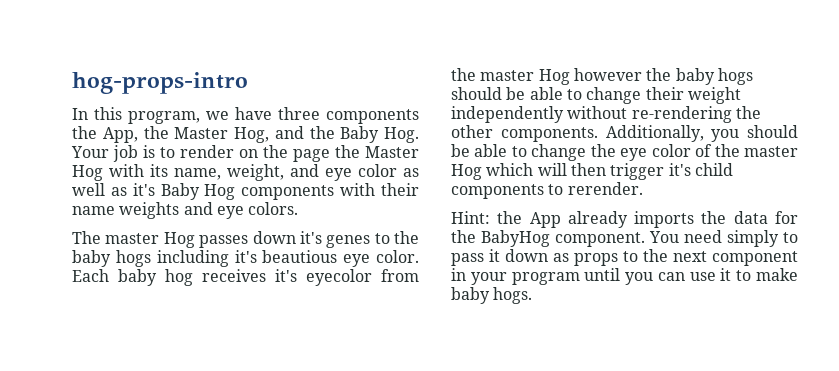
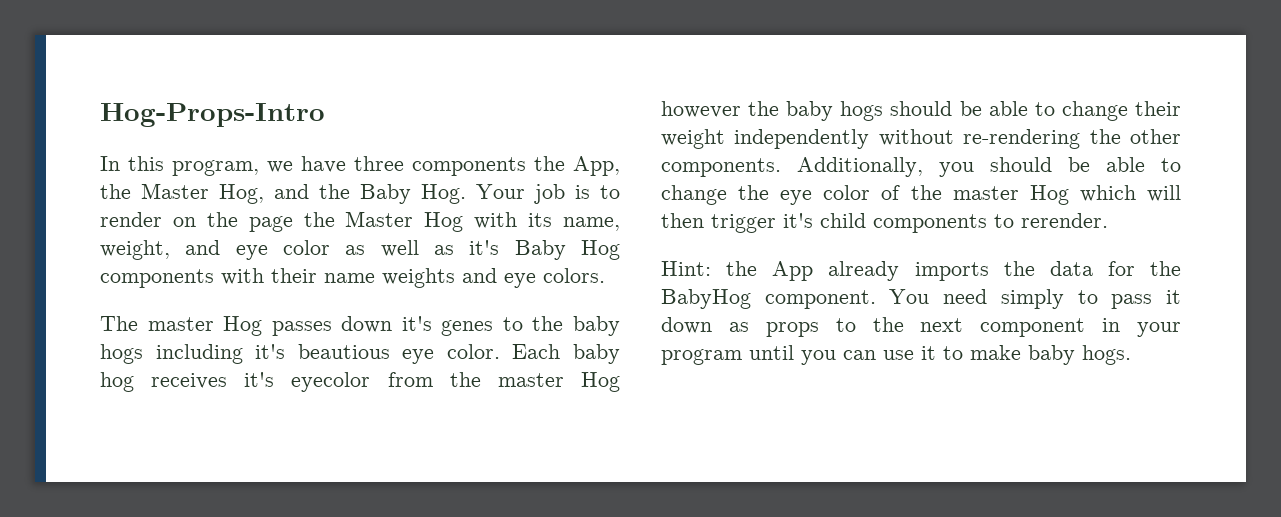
[72,72,248,94] hog-props-intro -> [100,103,325,127] Hog-Props-Intro

